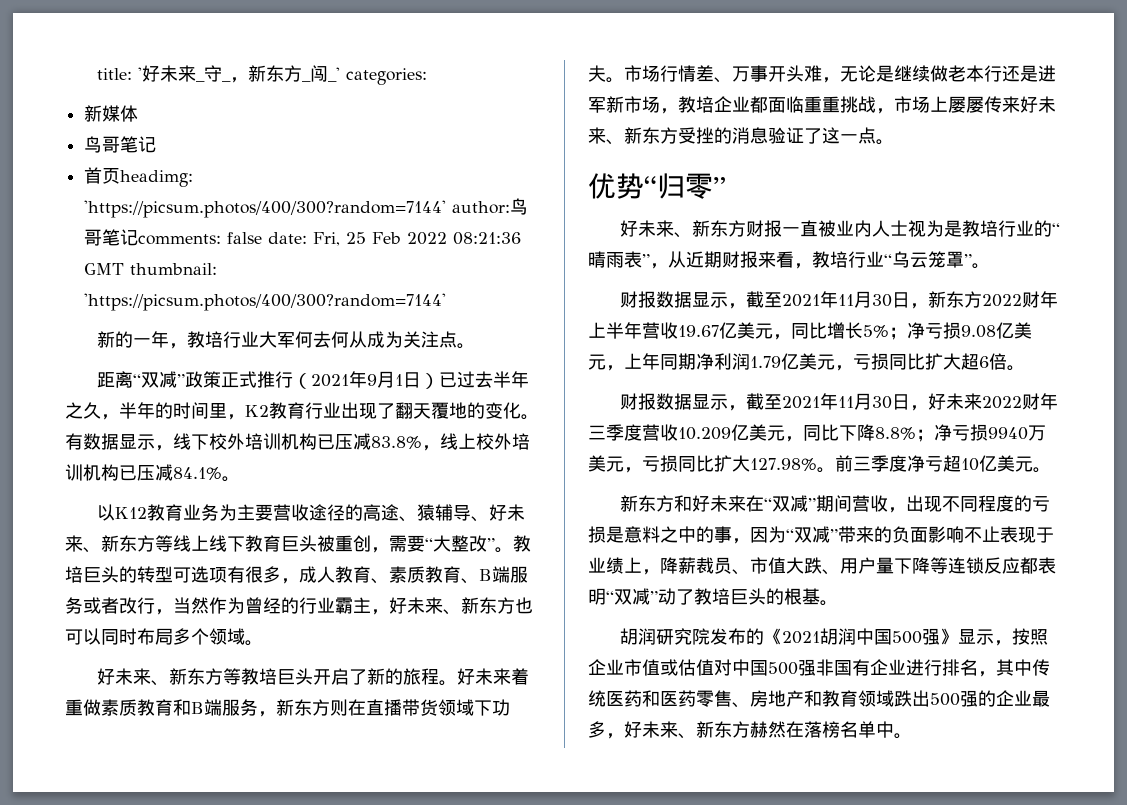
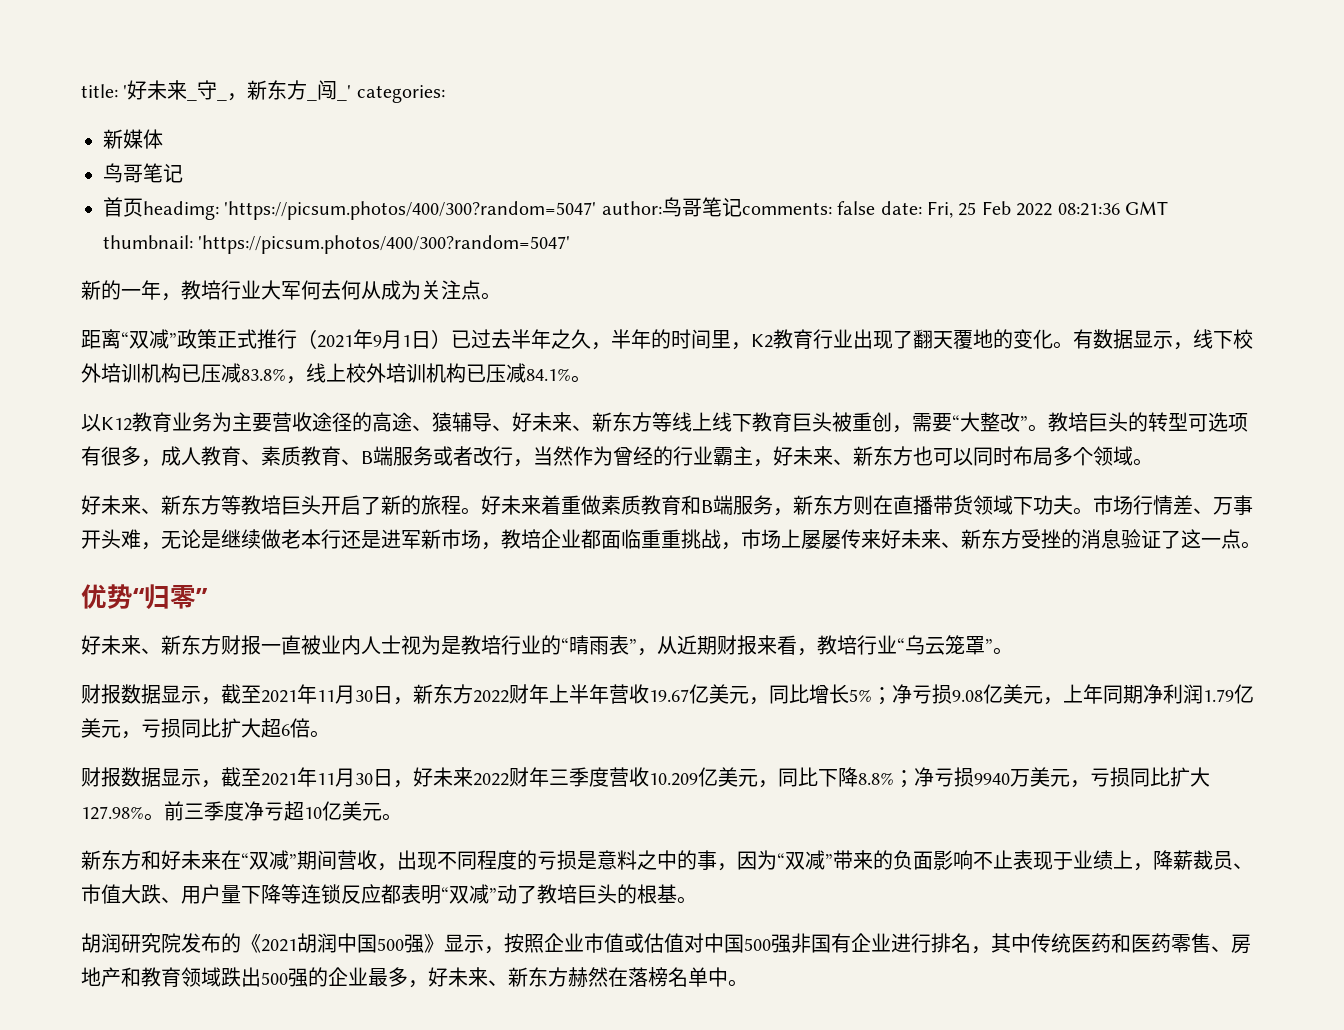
[84,200,447,218] 'https://picsum.photos/400/300?random=7144' -> [224,201,597,220] 'https://picsum.photos/400/300?random=5047'
[84,293,447,311] 'https://picsum.photos/400/300?random=7144' -> [198,235,571,254] 'https://picsum.photos/400/300?random=5047'

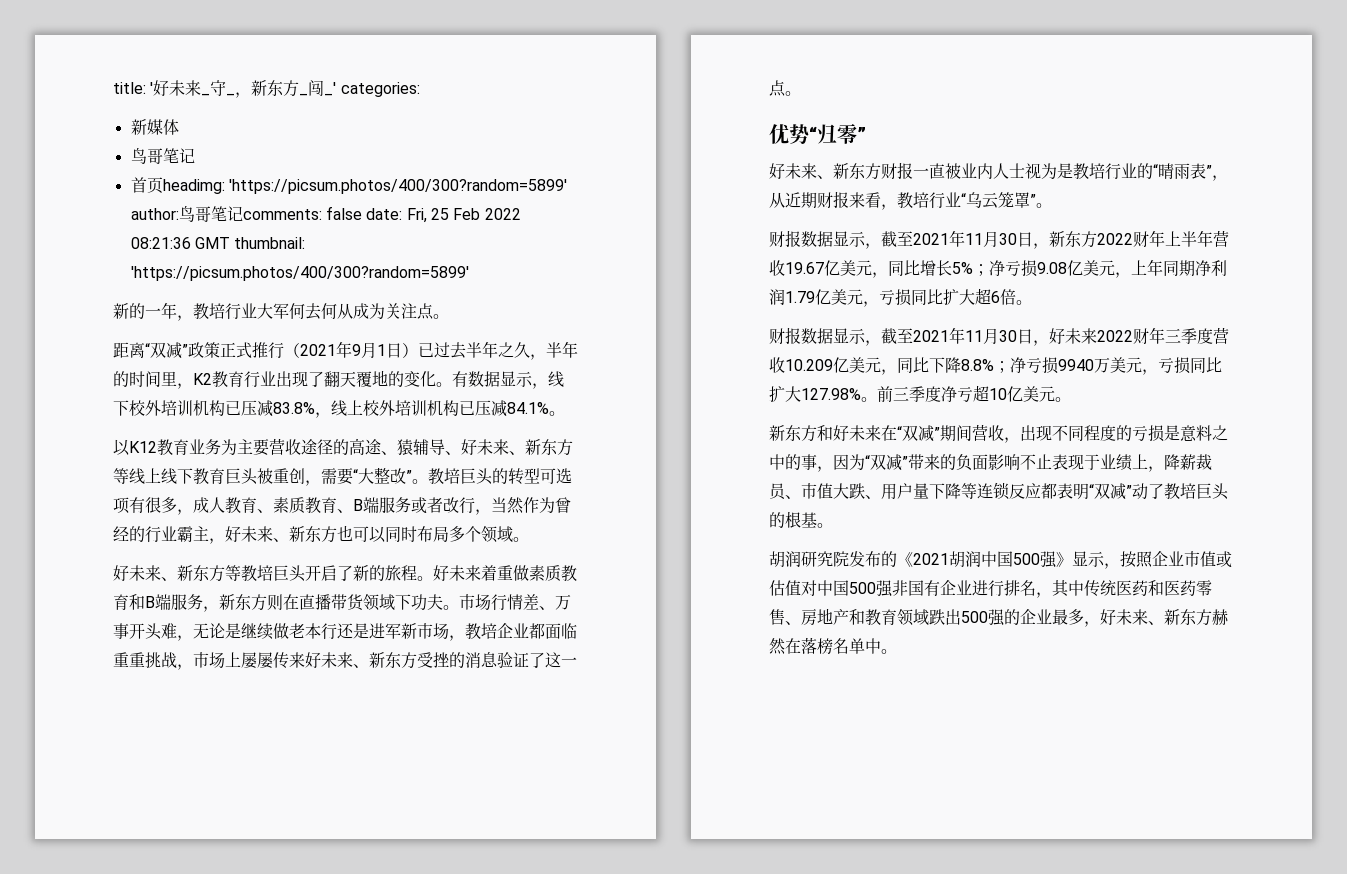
[224,201,597,220] 'https://picsum.photos/400/300?random=5047' -> [228,179,567,194] 'https://picsum.photos/400/300?random=5899'
[198,235,571,254] 'https://picsum.photos/400/300?random=5047' -> [130,266,469,281] 'https://picsum.photos/400/300?random=5899'

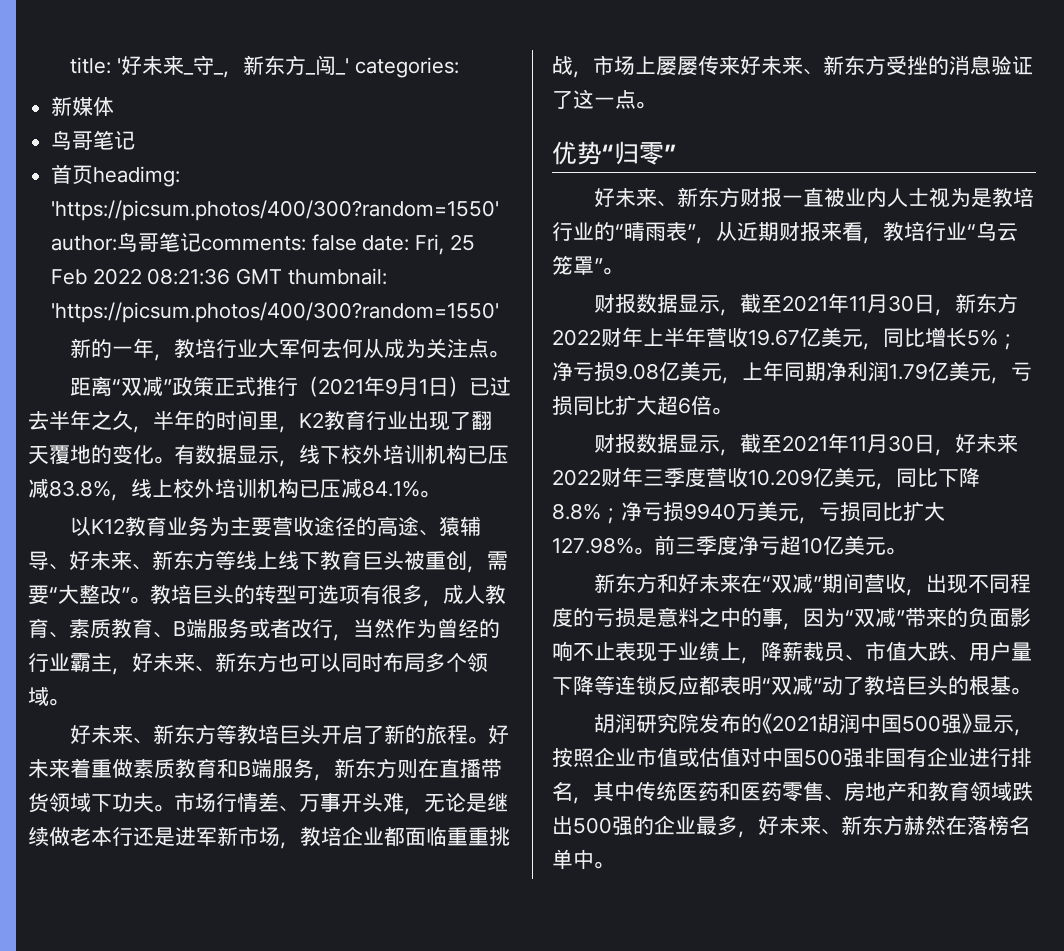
[228,179,567,194] 'https://picsum.photos/400/300?random=5899' -> [51,200,500,221] 'https://picsum.photos/400/300?random=1550'
[130,266,469,281] 'https://picsum.photos/400/300?random=5899' -> [51,302,500,323] 'https://picsum.photos/400/300?random=1550'

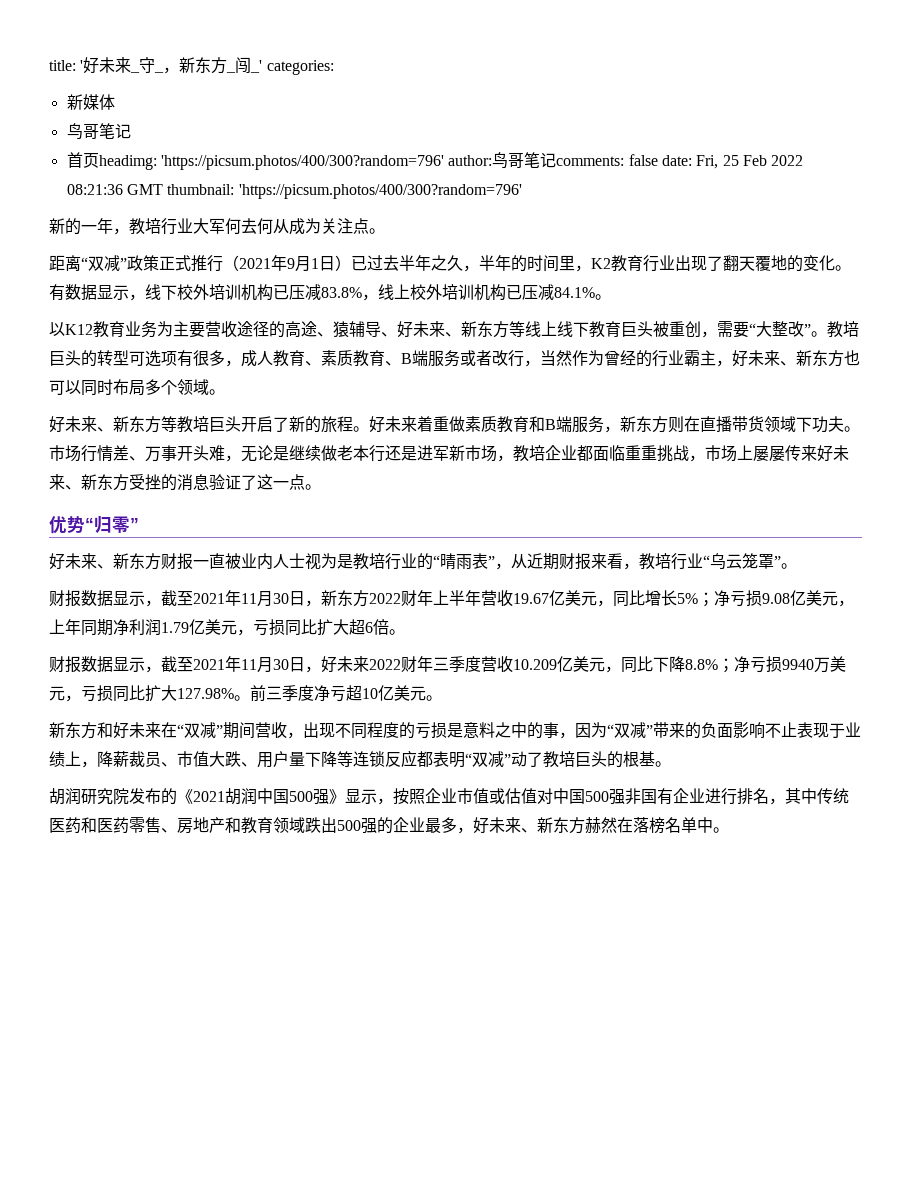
[51,200,500,221] 'https://picsum.photos/400/300?random=1550' -> [160,155,444,170] 'https://picsum.photos/400/300?random=796'
[51,302,500,323] 'https://picsum.photos/400/300?random=1550' -> [238,184,522,199] 'https://picsum.photos/400/300?random=796'

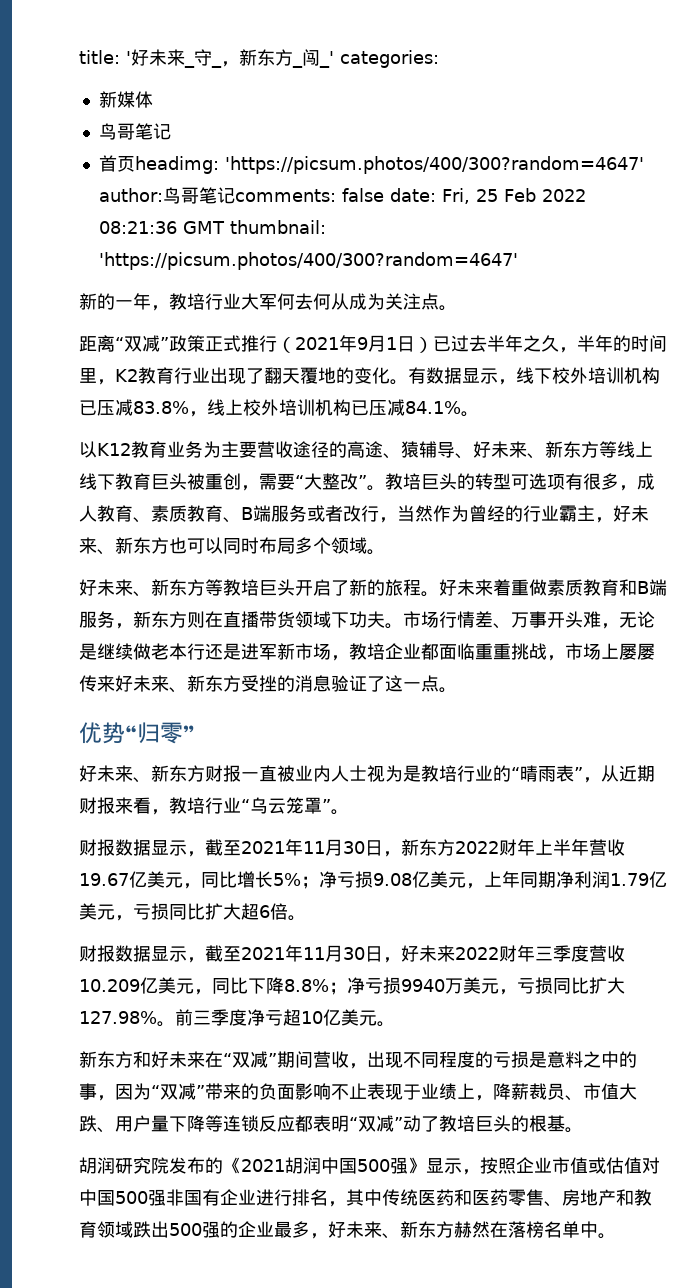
[160,155,444,170] 'https://picsum.photos/400/300?random=796' -> [224,156,644,174] 'https://picsum.photos/400/300?random=4647'
[238,184,522,199] 'https://picsum.photos/400/300?random=796' -> [98,252,518,270] 'https://picsum.photos/400/300?random=4647'

